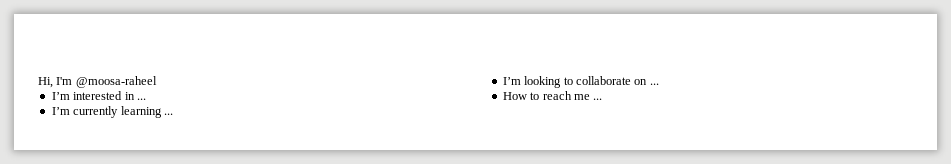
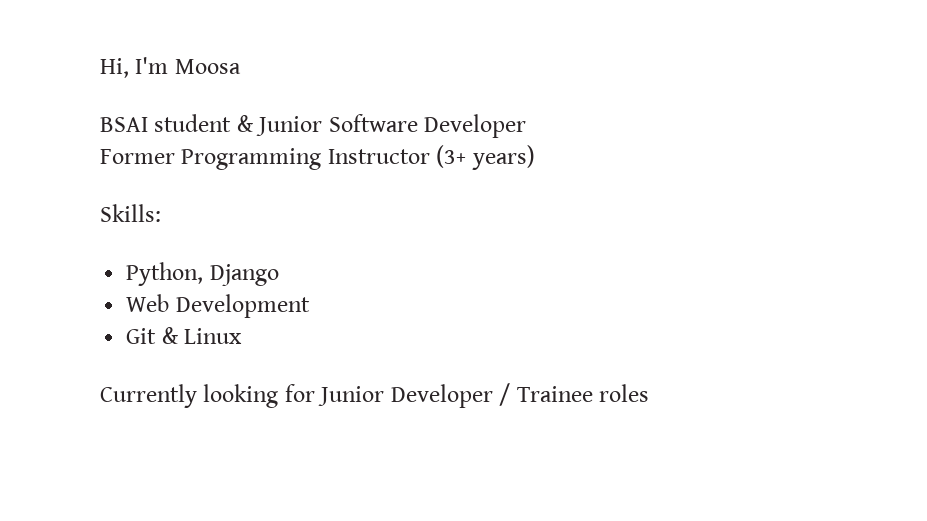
[75,76,157,88] [51,91,146,100] [51,106,173,118] [502,76,659,88] [502,91,603,100] @moosa-raheel // I’m interested in ... // I’m currently learning ... // I’m looking to collaborate on ... // How to reach me ... -> [174,59,241,74] [100,114,527,138] [100,145,535,170] [100,204,161,222] [126,262,279,286] [126,294,310,318] [126,327,243,344] [100,383,650,408] Moosa // BSAI student & Junior Software Developer // Former Programming Instructor (3+ years) // Skills: // Python, Django // Web Development // Git & Linux // Currently looking for Junior Developer / Trainee roles

